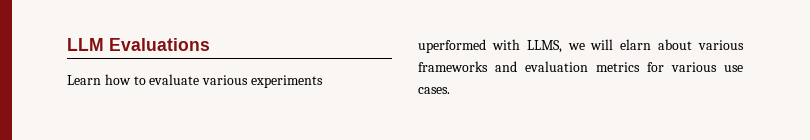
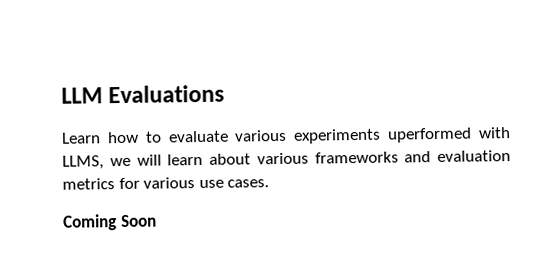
[620,39,652,50] elarn -> [167,153,204,166] learn
(450, 90) none -> [63,214,157,231] // Coming Soon

